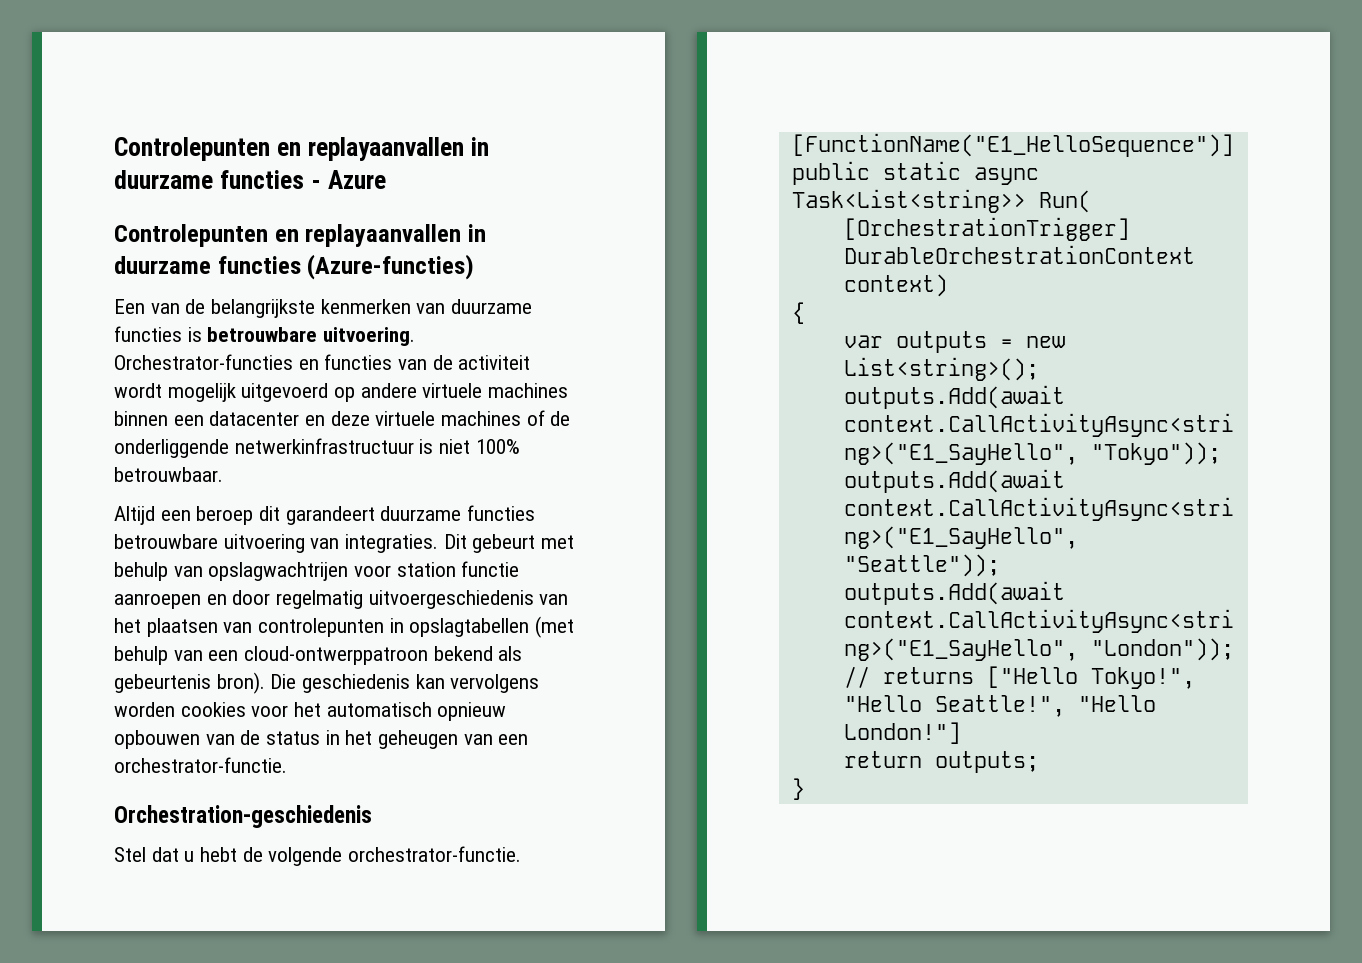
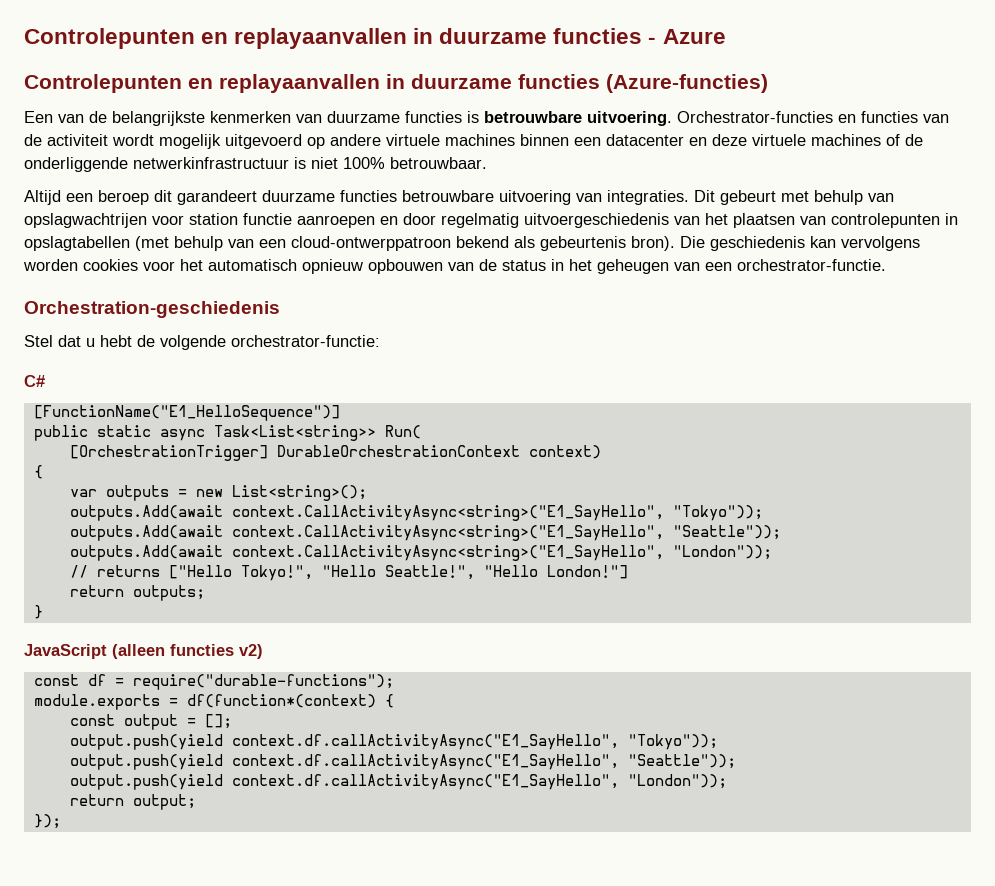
[348,846,522,862] orchestrator-functie. -> [231,335,380,347] [24,375,45,387] orchestrator-functie: // C#
(805, 789) none -> [24,644,263,659] [33,674,394,690] [33,694,394,710] [69,714,232,730] [69,734,718,750] [69,754,736,770] [69,774,727,790] [69,794,196,810] [33,814,61,829] // JavaScript (alleen functies v2) // const df = require("durable-functions"); // module.exports = df(function*(context) { // const output = []; // output.push(yield context.df.callActivityAsync("E1_SayHello", "Tokyo")); // output.push(yield context.df.callActivityAsync("E1_SayHello", "Seattle")); // output.push(yield context.df.callActivityAsync("E1_SayHello", "London")); // return output; // });

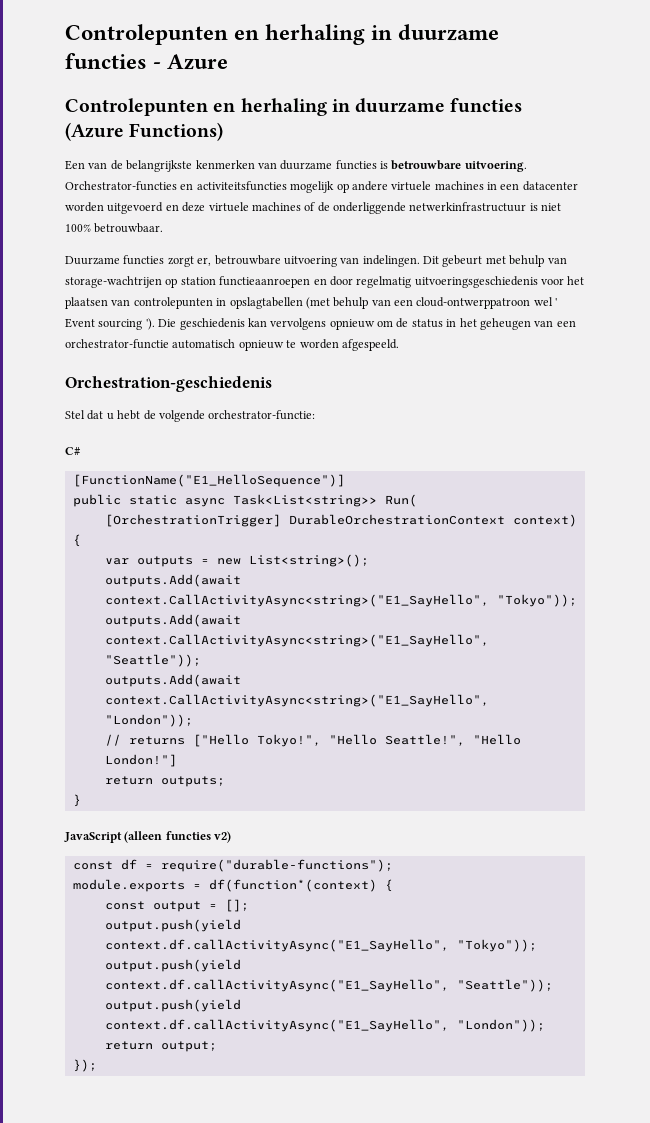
[24,28,408,49] Controlepunten en replayaanvallen -> [65,24,366,45] Controlepunten en herhaling
[219,74,768,93] replayaanvallen in duurzame functies (Azure-functies) -> [240,98,523,116] [65,122,224,141] herhaling in duurzame functies (Azure Functions)
[861,111,949,123] [24,134,302,149] functies van de activiteit wordt mogelijk uitgevoerd -> [196,181,335,193] activiteitsfuncties mogelijk
[520,134,569,146] binnen -> [487,182,497,190] in
(684, 140) none -> [65,202,164,214] worden uitgevoerd
[24,190,397,205] Altijd een beroep dit garandeert duurzame functies -> [65,255,212,267] Duurzame functies zorgt er,
[607,190,689,205] integraties. -> [362,255,420,267] indelingen.
[24,213,375,228] opslagwachtrijen voor station functie aanroepen -> [65,276,311,288] storage-wachtrijen op station functieaanroepen
[524,213,700,228] uitvoergeschiedenis van -> [414,276,564,288] uitvoeringsgeschiedenis voor
[456,236,920,251] [23,259,474,274] bekend als gebeurtenis bron). Die geschiedenis kan vervolgens worden cookies voor het automatisch opnieuw opbouwen van -> [533,297,558,306] [65,318,393,330] wel ' Event sourcing '). Die geschiedenis kan vervolgens opnieuw om
[737,259,886,271] orchestrator-functie. -> [65,339,399,351] orchestrator-functie automatisch opnieuw te worden afgespeeld.

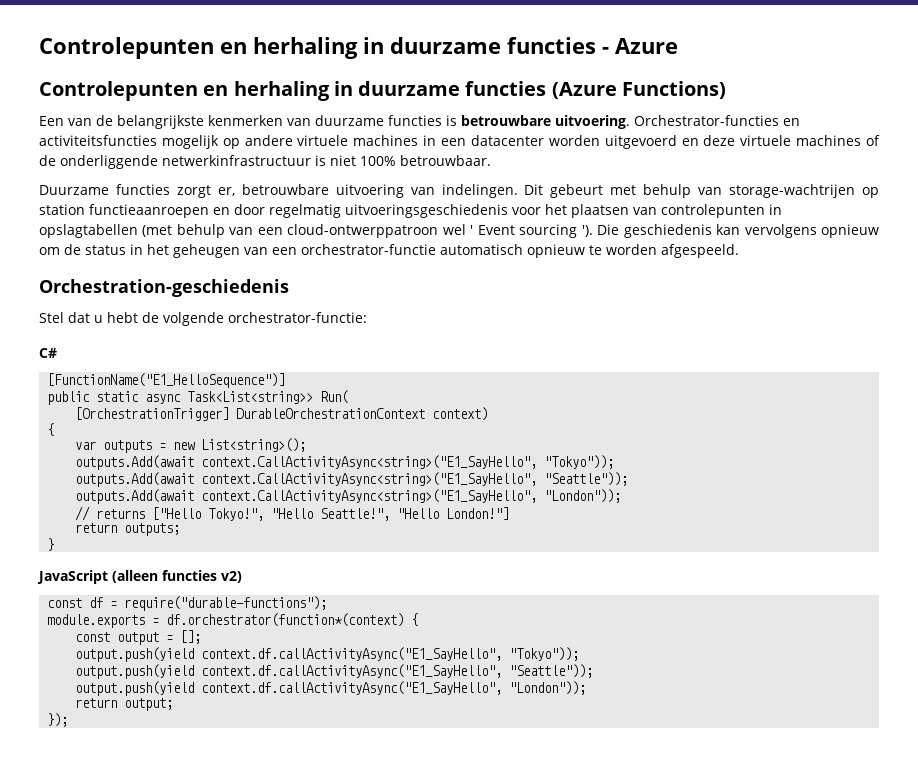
[208,879,377,892] df(function*(context) -> [166,613,405,627] df.orchestrator(function*(context)

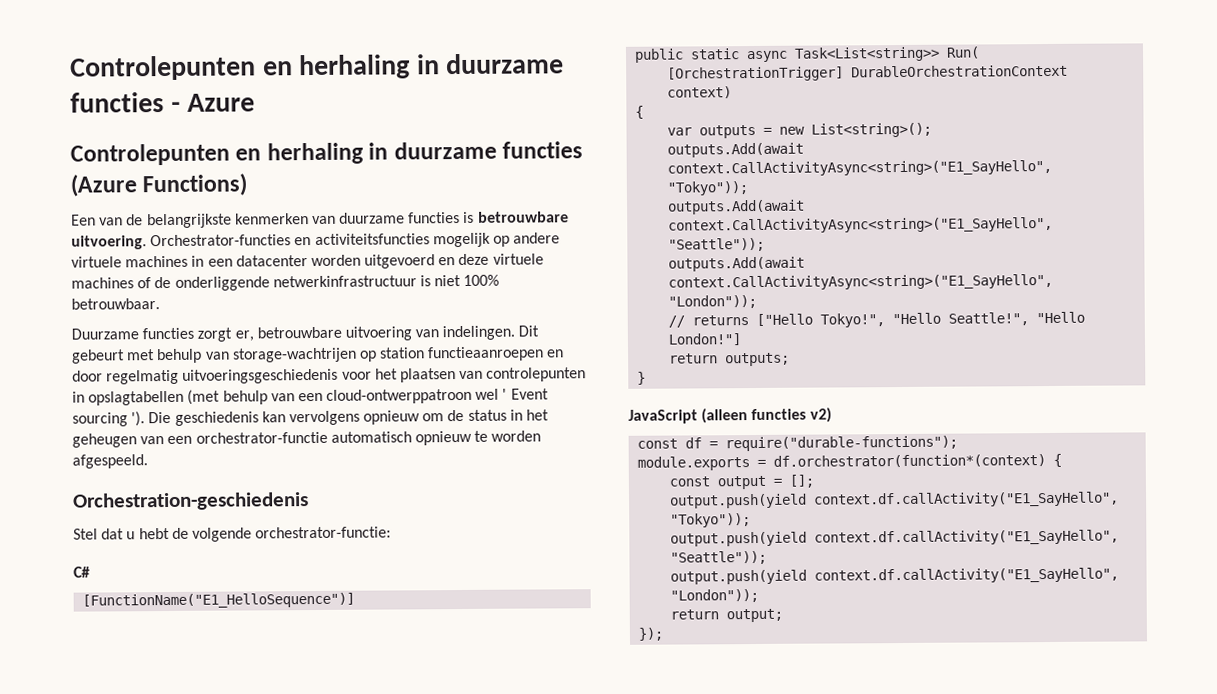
[201,647,503,661] context.df.callActivityAsync("E1_SayHello", -> [814,491,1120,508] context.df.callActivity("E1_SayHello",
[201,664,503,678] context.df.callActivityAsync("E1_SayHello", -> [814,529,1120,546] context.df.callActivity("E1_SayHello",
[201,681,503,695] context.df.callActivityAsync("E1_SayHello", -> [814,567,1120,584] context.df.callActivity("E1_SayHello",

